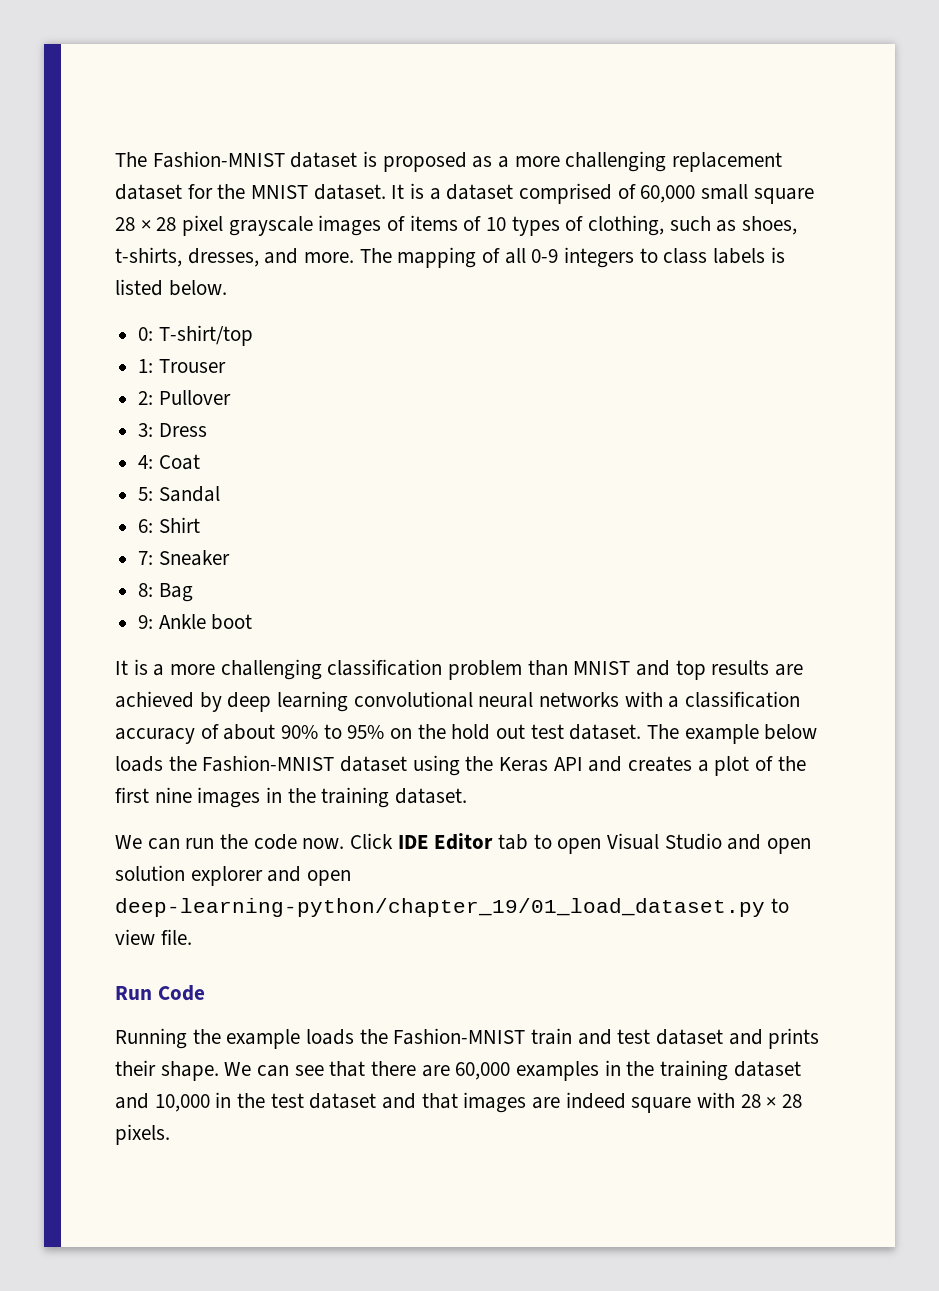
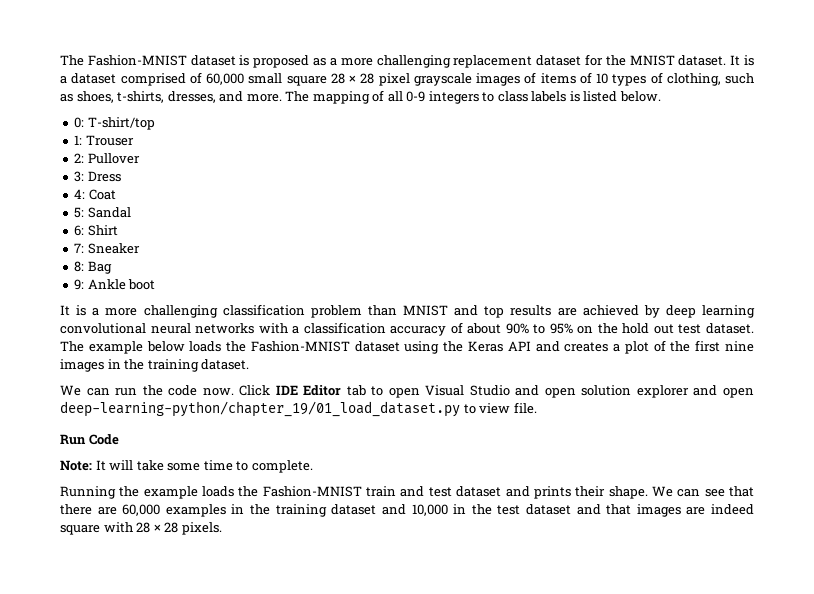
(205, 993) none -> [60,460,313,473] // Note: It will take some time to complete.

